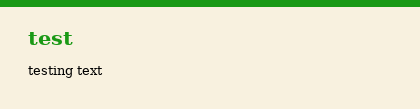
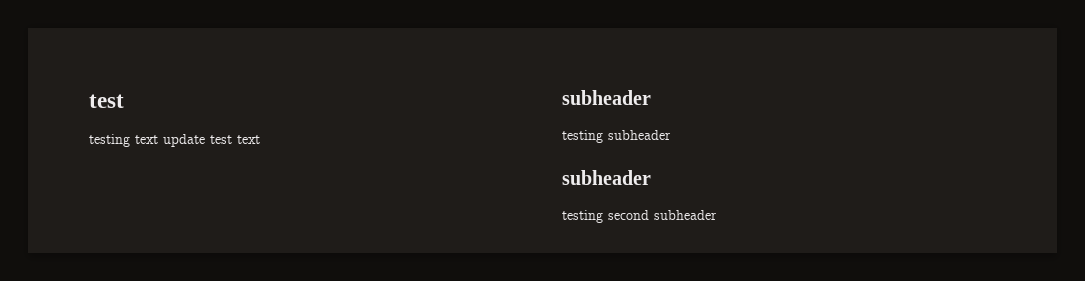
(103, 70) none -> [163,134,260,147] [562,90,651,105] [562,130,671,143] [562,170,651,185] [562,210,717,223] update test text // subheader // testing subheader // subheader // testing second subheader

